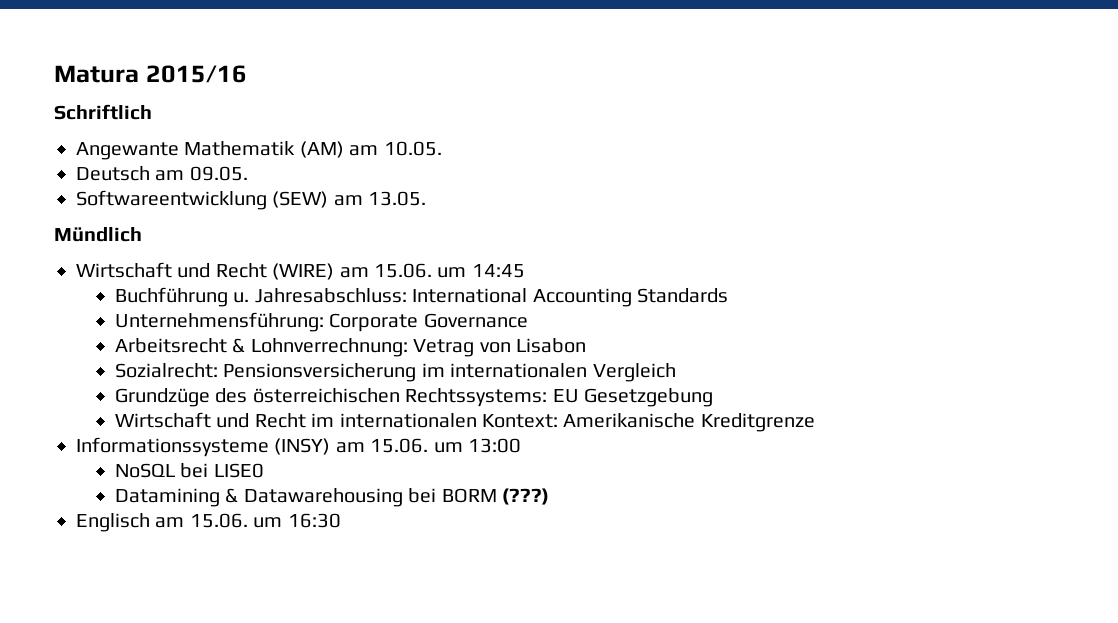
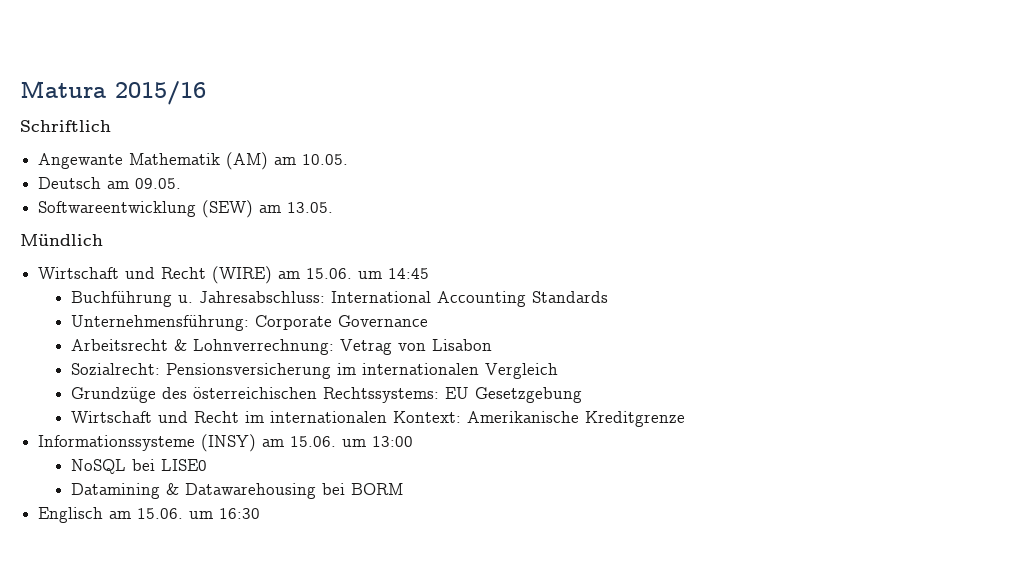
[502,488,550,505] (???) -> (403, 489) none

